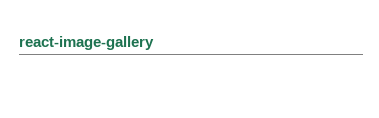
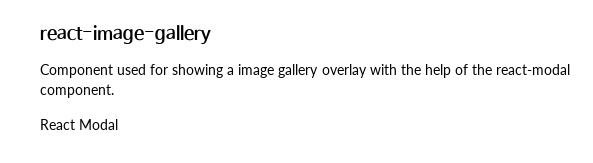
(154, 43) none -> [40,64,571,78] [40,84,114,98] [40,119,118,130] // Component used for showing a image gallery overlay with the help of the react-modal component. // React Modal

